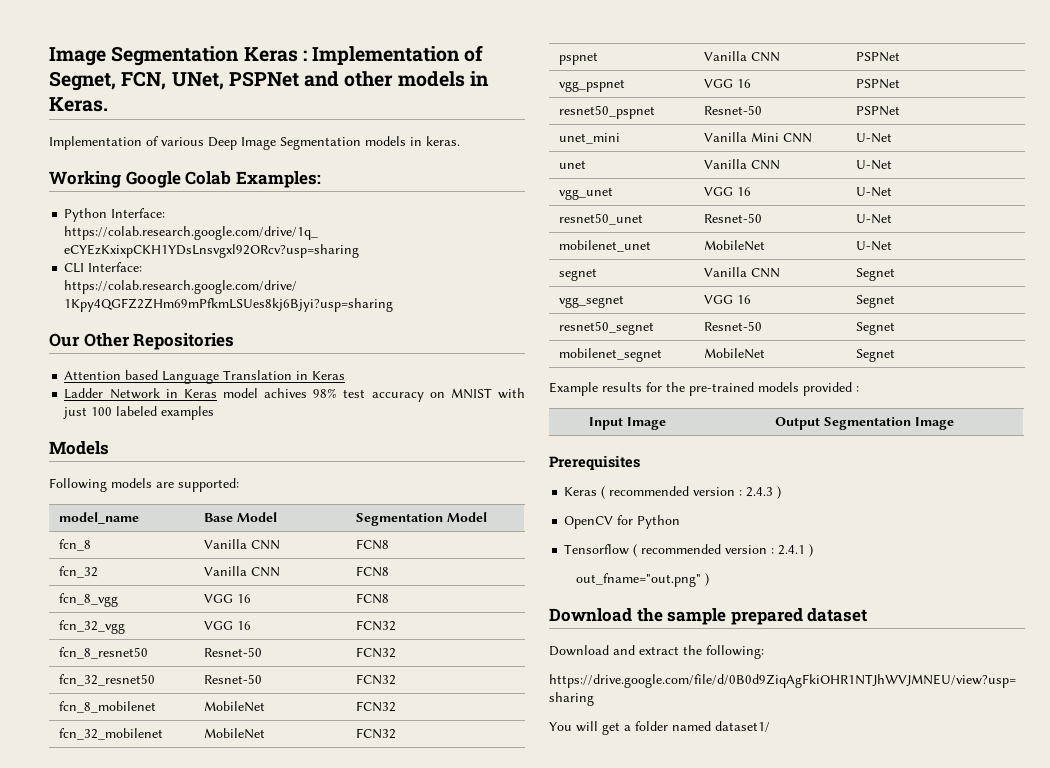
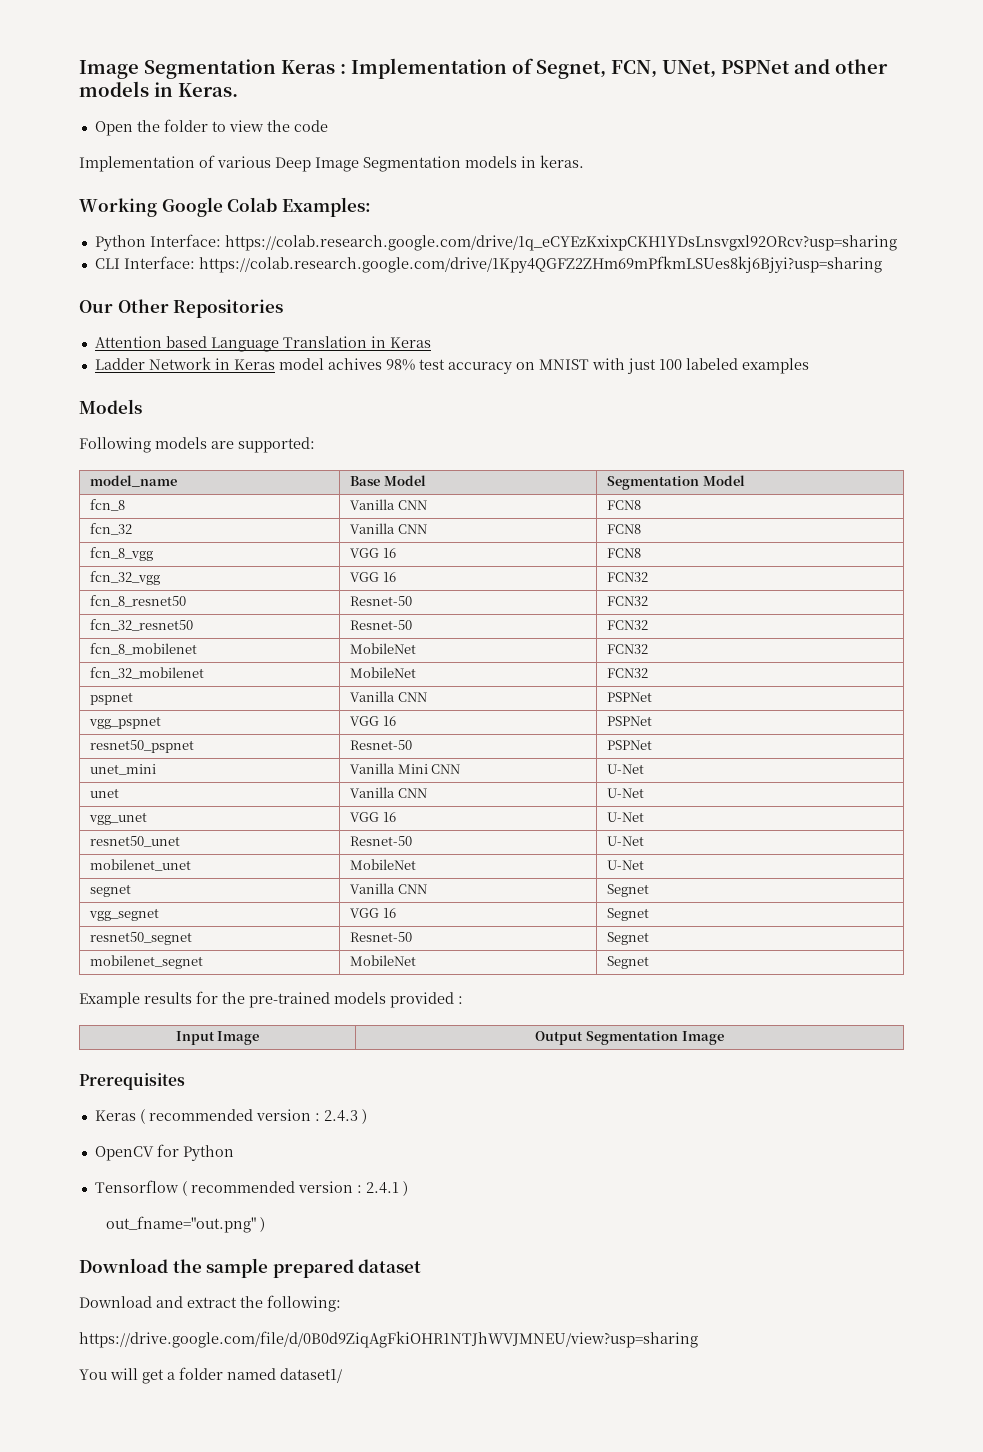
(108, 104) none -> [94,119,328,136] // Open the folder to view the code

